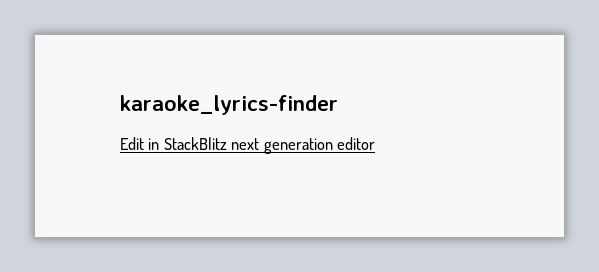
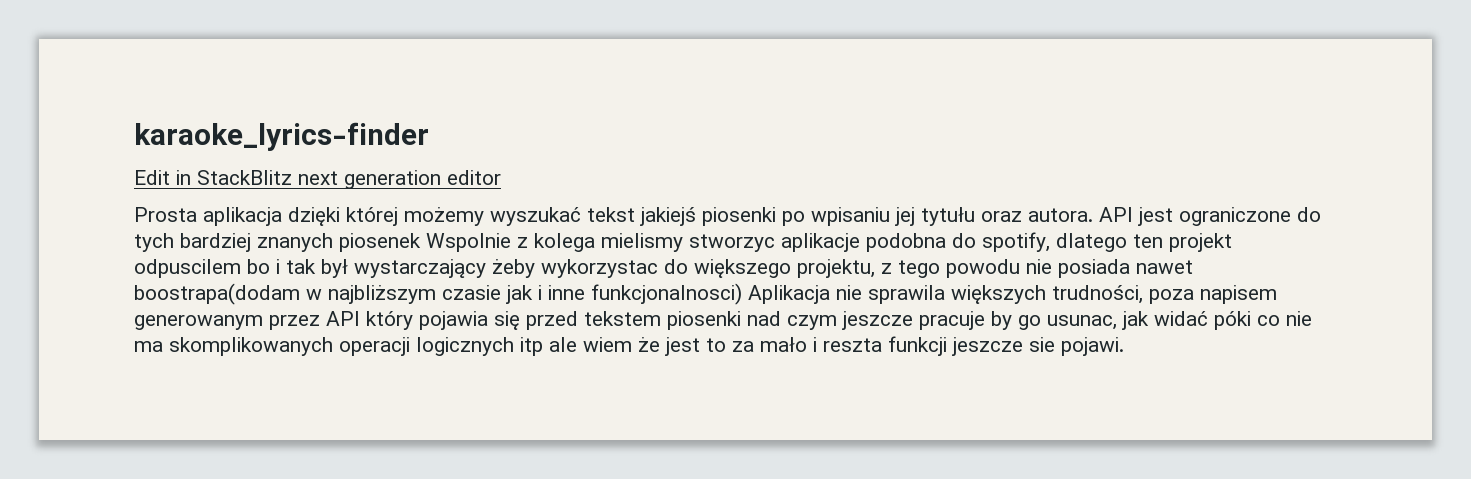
(376, 143) none -> [134,207,1321,226] [134,232,1232,252] [134,259,1193,278] [134,283,1277,305] [134,311,1312,330] [134,336,1124,356] // Prosta aplikacja dzięki której możemy wyszukać tekst jakiejś piosenki po wpisaniu jej tytułu oraz autora. API jest ograniczone do tych bardziej znanych piosenek Wspolnie z kolega mielismy stworzyc aplikacje podobna do spotify, dlatego ten projekt odpuscilem bo i tak był wystarczający żeby wykorzystac do większego projektu, z tego powodu nie posiada nawet boostrapa(dodam w najbliższym czasie jak i inne funkcjonalnosci) Aplikacja nie sprawila większych trudności, poza napisem generowanym przez API który pojawia się przed tekstem piosenki nad czym jeszcze pracuje by go usunac, jak widać póki co nie ma skomplikowanych operacji logicznych itp ale wiem że jest to za mało i reszta funkcji jeszcze sie pojawi.

